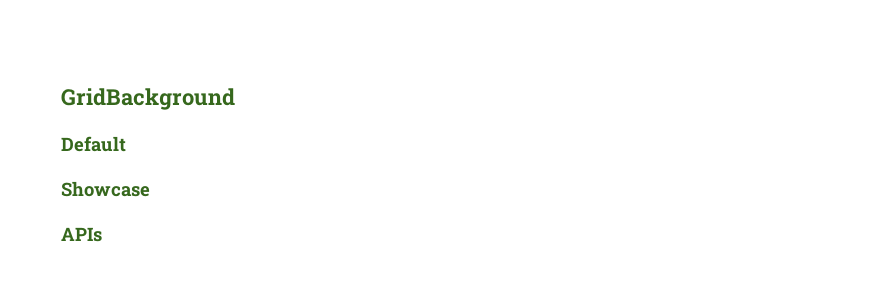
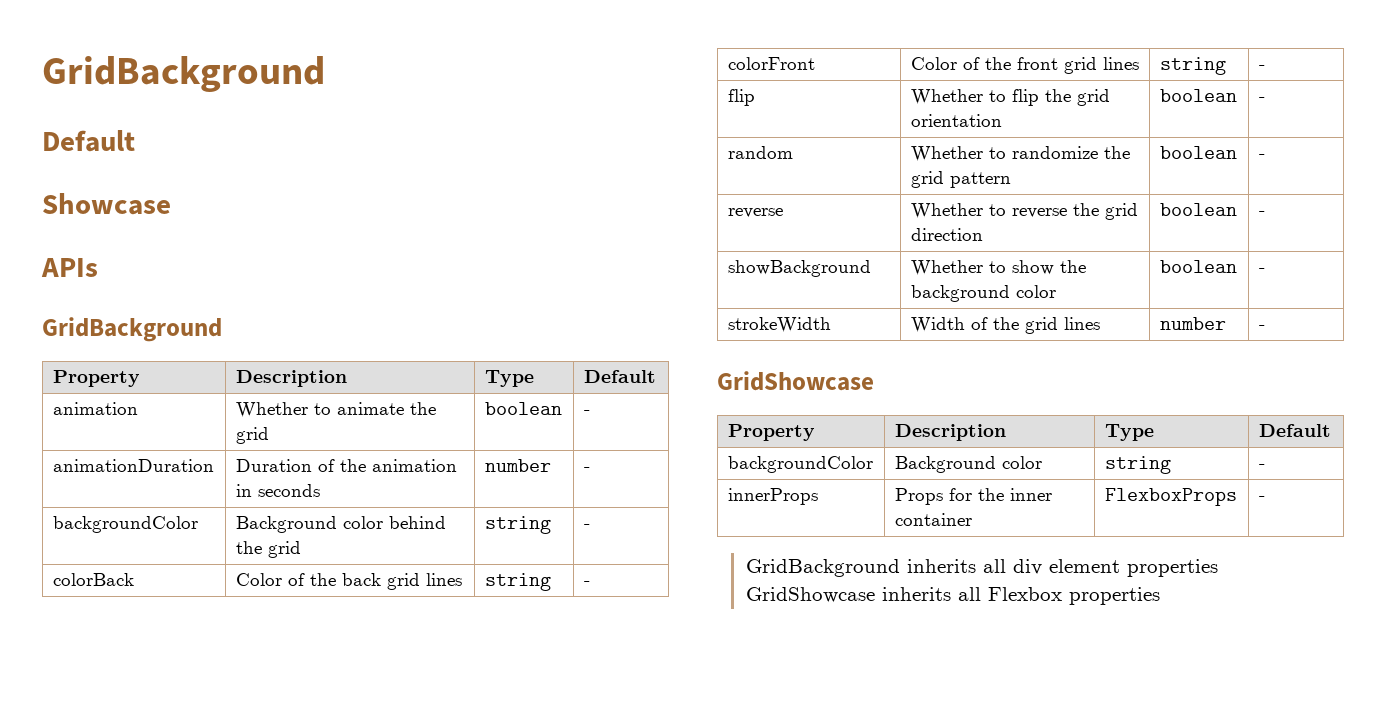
(102, 234) none -> [42,317,222,342] [52,370,140,387] [235,370,347,387] [484,370,534,387] [583,370,656,383] [52,402,138,415] [235,402,436,418] [235,427,269,444] [484,402,562,415] [583,410,590,415] [52,459,214,472] [235,459,457,472] [235,484,320,497] [484,459,551,472] [583,467,590,472] [52,516,198,533] [235,516,446,533] [235,541,301,558] [484,516,551,534] [583,524,590,529] [52,573,134,586] [235,573,462,590] [484,573,551,591] [583,581,590,586] [727,57,815,70] [910,57,1139,74] [1159,57,1226,75] [1258,65,1265,70] [727,89,755,106] [910,89,1110,106] [910,114,1002,127] [1159,89,1237,102] [1258,97,1265,102] [727,146,793,159] [910,146,1130,162] [910,171,1011,188] [1159,146,1237,159] [1258,154,1265,159] [727,208,783,218] [910,203,1138,220] [910,228,983,241] [1159,203,1237,216] [1258,211,1265,216] [727,260,871,277] [910,260,1086,276] [910,285,1056,302] [1159,260,1237,273] [1258,268,1265,273] [727,317,831,333] [910,317,1100,334] [1159,317,1226,330] [1258,325,1265,330] [717,371,874,391] [727,424,815,441] [894,424,1006,441] [1104,424,1154,441] [1258,424,1331,437] [727,456,873,473] [894,456,1042,473] [1104,456,1171,474] [1258,464,1265,469] [727,488,818,505] [894,488,1052,505] [894,513,972,526] [1104,488,1237,506] [1258,496,1265,501] [745,559,1218,577] [745,587,1160,605] // GridBackground // Property | Description | Type | Default // animation | Whether to animate the grid | boolean | - // animationDuration | Duration of the animation in seconds | number | - // backgroundColor | Background color behind the grid | string | - // colorBack | Color of the back grid lines | string | - // colorFront | Color of the front grid lines | string | - // flip | Whether to flip the grid orientation | boolean | - // random | Whether to randomize the grid pattern | boolean | - // reverse | Whether to reverse the grid direction | boolean | - // showBackground | Whether to show the background color | boolean | - // strokeWidth | Width of the grid lines | number | - // GridShowcase // Property | Description | Type | Default // backgroundColor | Background color | string | - // innerProps | Props for the inner container | FlexboxProps | - // GridBackground inherits all div element properties GridShowcase inherits all Flexbox properties

